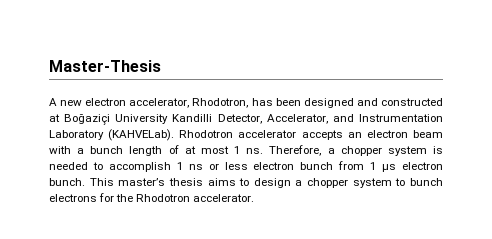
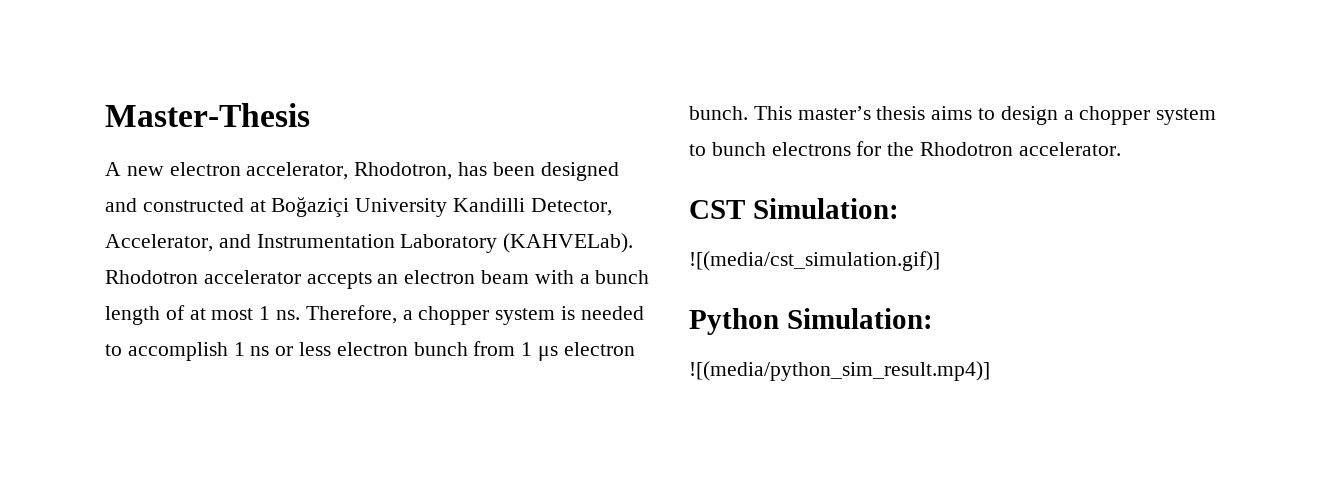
(255, 198) none -> [689,198,899,219] [689,251,940,271] [689,308,933,335] [689,361,990,381] // CST Simulation: // ![(media/cst_simulation.gif)] // Python Simulation: // ![(media/python_sim_result.mp4)]

